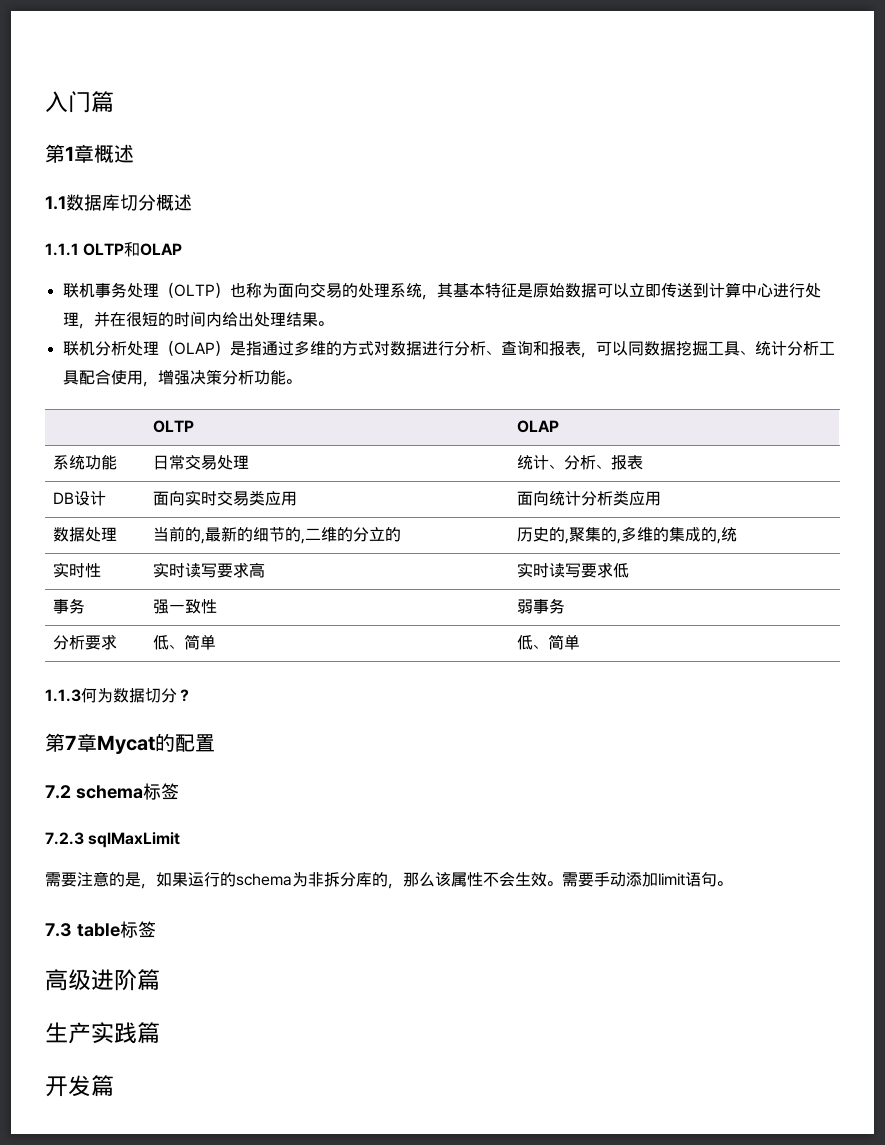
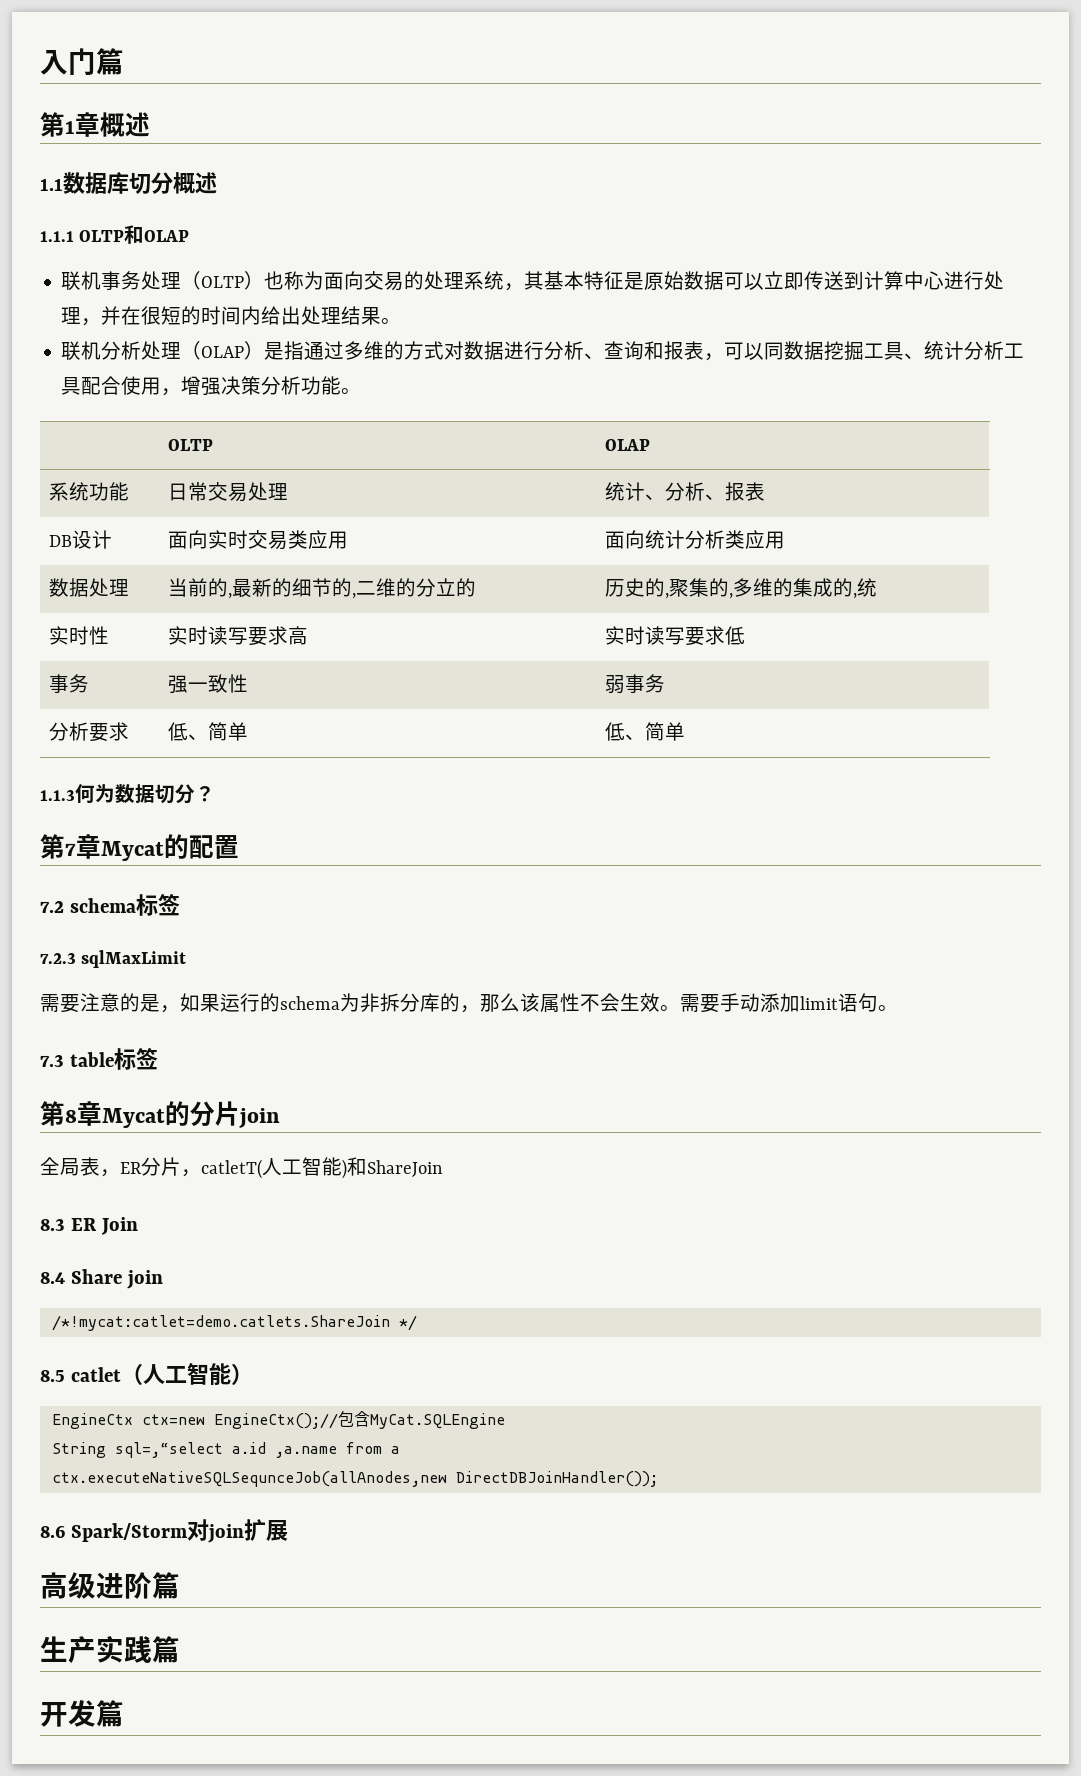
(156, 929) none -> [40,1101,280,1128] [40,1157,443,1179] [40,1217,138,1235] [40,1269,163,1289] [51,1315,417,1331] [40,1363,253,1385] [51,1411,505,1429] [51,1442,400,1458] [51,1471,658,1487] [40,1519,288,1543] // 第8章Mycat的分片join // 全局表，ER分片，catletT(人工智能)和ShareJoin // 8.3 ER Join // 8.4 Share join // /*!mycat:catlet=demo.catlets.ShareJoin */ // 8.5 catlet（人工智能） // EngineCtx ctx=new EngineCtx();//包含MyCat.SQLEngine // String sql=,“select a.id ,a.name from a // ctx.executeNativeSQLSequnceJob(allAnodes,new DirectDBJoinHandler()); // 8.6 Spark/Storm对join扩展

